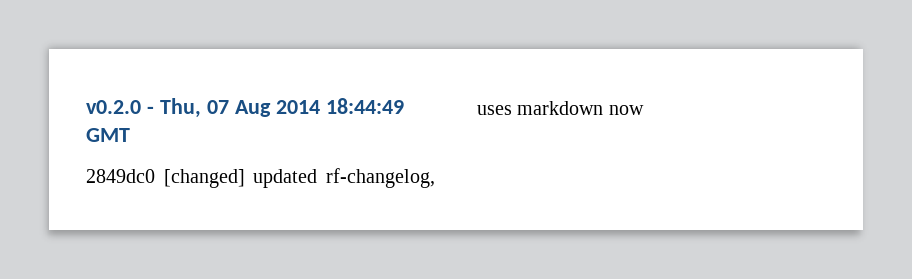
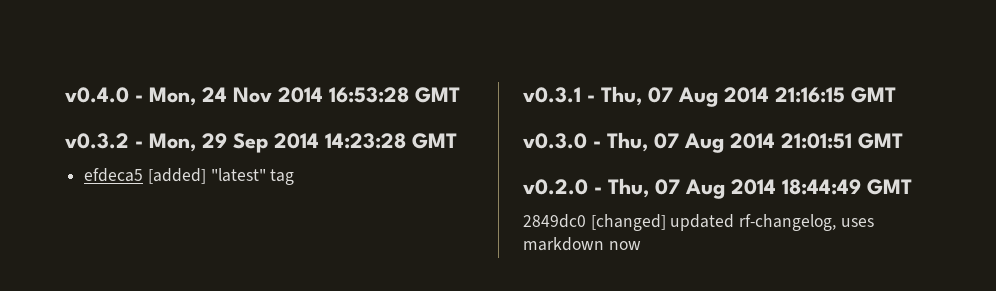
(86, 107) none -> [65,87,460,106] [65,133,457,153] [84,168,295,185] [523,86,896,107] [523,132,903,153] v0.4.0 - Mon, 24 Nov 2014 16:53:28 GMT // v0.3.2 - Mon, 29 Sep 2014 14:23:28 GMT // efdeca5 [added] "latest" tag // v0.3.1 - Thu, 07 Aug 2014 21:16:15 GMT // v0.3.0 - Thu, 07 Aug 2014 21:01:51 GMT //

